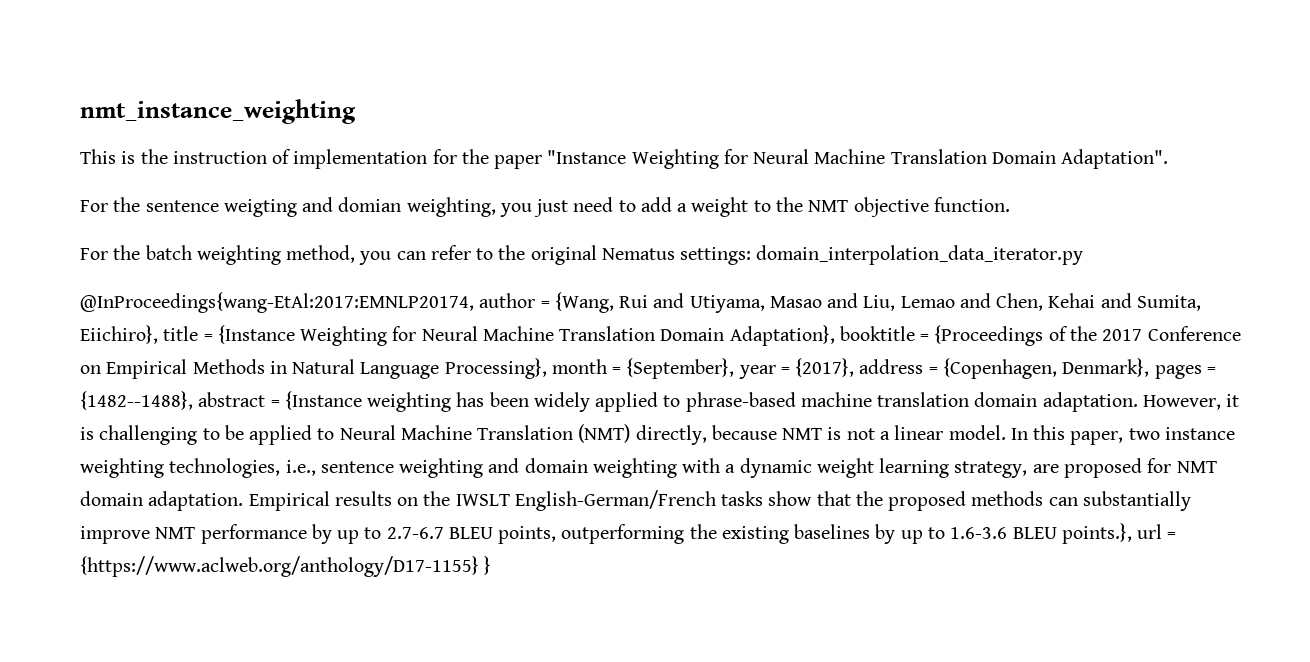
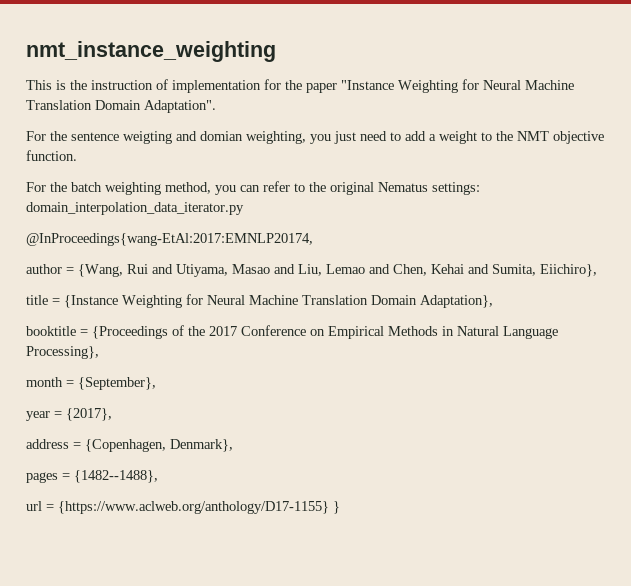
(474, 302) none -> (313, 239) //
(158, 334) none -> (597, 270) //
(835, 335) none -> (493, 301) //
(547, 368) none -> (99, 352) //
(735, 368) none -> (156, 383) //
(855, 367) none -> (112, 414) //
(1150, 367) none -> (233, 445) //
[198,391,1240,412] [80,424,1235,445] [80,458,1217,478] [80,490,1191,511] [80,523,1132,544] abstract = {Instance weighting has been widely applied to phrase-based machine translation domain adaptation. However, it is challenging to be applied to Neural Machine Translation (NMT) directly, because NMT is not a linear model. In this paper, two instance weighting technologies, i.e., sentence weighting and domain weighting with a dynamic weight learning strategy, are proposed for NMT domain adaptation. Empirical results on the IWSLT English-German/French tasks show that the proposed methods can substantially improve NMT performance by up to 2.7-6.7 BLEU points, outperforming the existing baselines by up to 1.6-3.6 BLEU points.}, -> (158, 476) //

